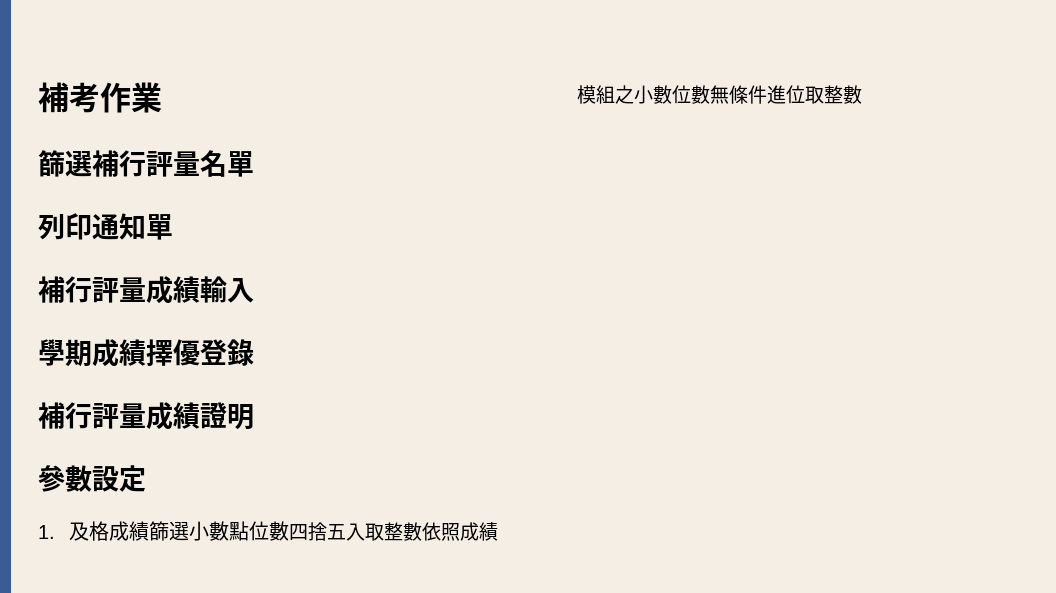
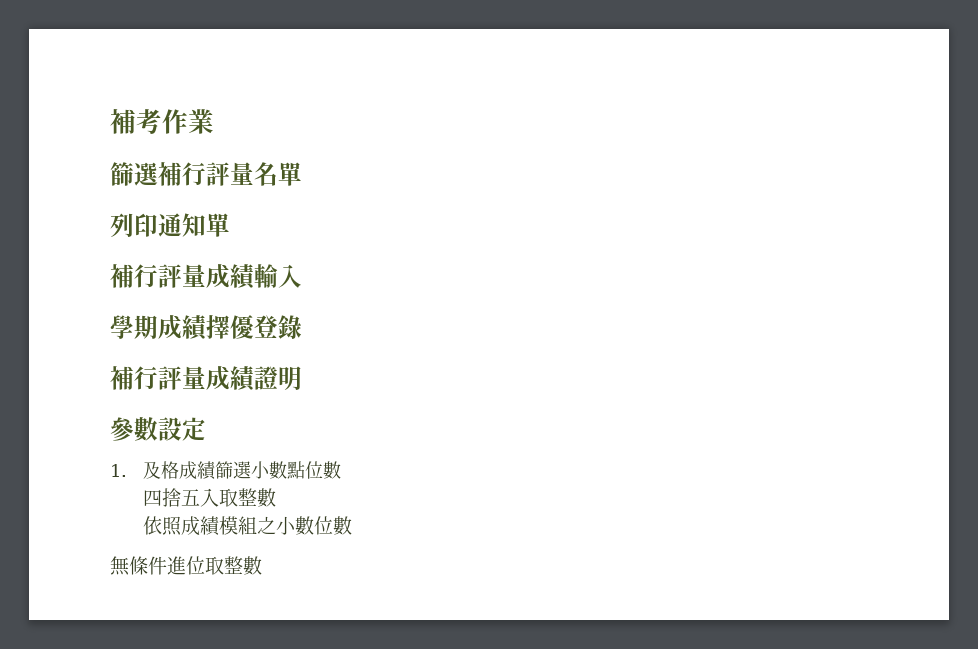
(289, 531) none -> (342, 470) //
(422, 531) none -> (277, 497) //
(710, 94) none -> (353, 525) //

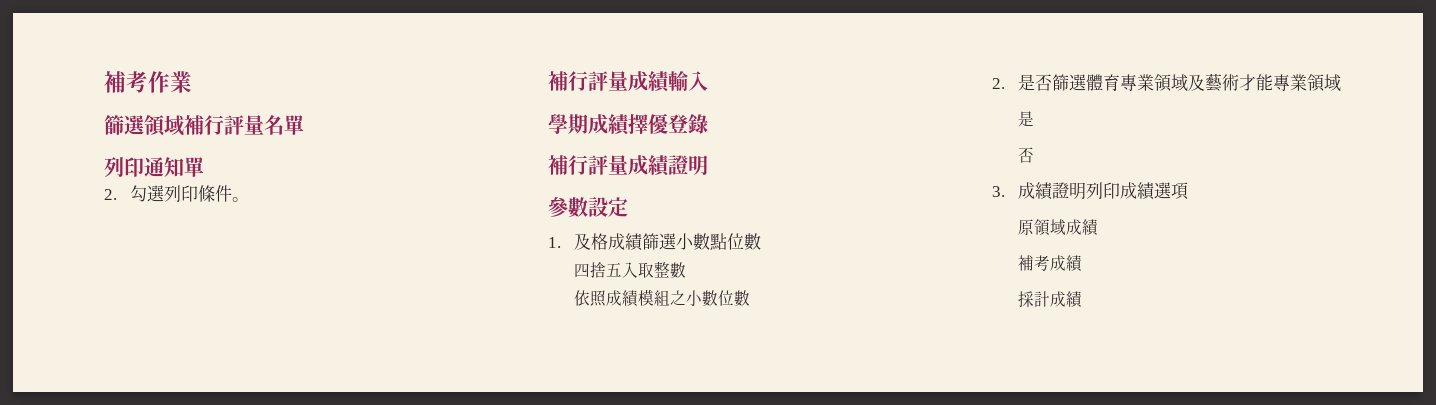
(160, 174) none -> [144,115,184,136] 領域
(230, 225) none -> [104,185,249,202] // 2.勾選列印條件。
[110,556,262,576] 無條件進位取整數 -> [992,73,1341,92] [1017,111,1034,127] [1017,147,1034,163] [992,182,1188,200] [1017,219,1099,236] [1017,255,1083,272] [1017,291,1083,308] 2.是否篩選體育專業領域及藝術才能專業領域 // 是 // 否 // 3.成績證明列印成績選項 // 原領域成績 // 補考成績 // 採計成績

